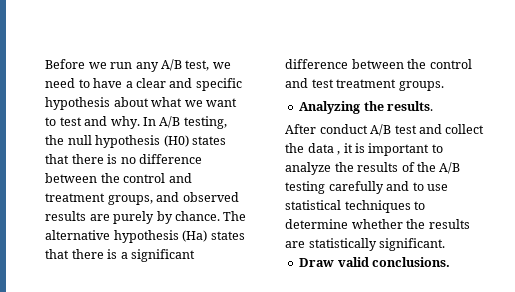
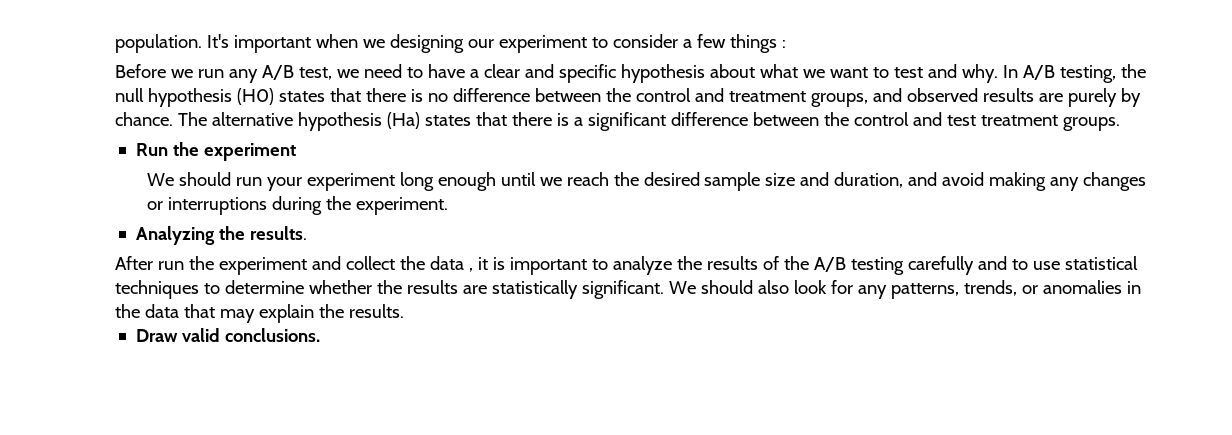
(45, 64) none -> [115,34,787,53] population. It's important when we designing our experiment to consider a few things : //
(444, 86) none -> [135,142,296,161] [146,172,1147,191] [146,196,448,215] // Run the experiment // We should run your experiment long enough until we reach the desired sample size and duration, and avoid making any changes or interruptions during the experiment.
[319,124,417,136] conduct A/B test -> [158,256,308,275] run the experiment
(446, 244) none -> [669,280,1142,299] [115,304,405,323] We should also look for any patterns, trends, or anomalies in the data that may explain the results.

